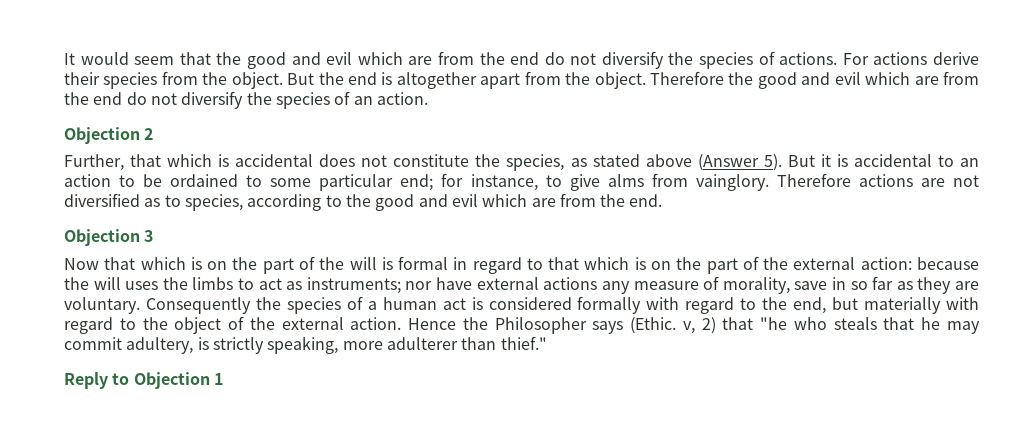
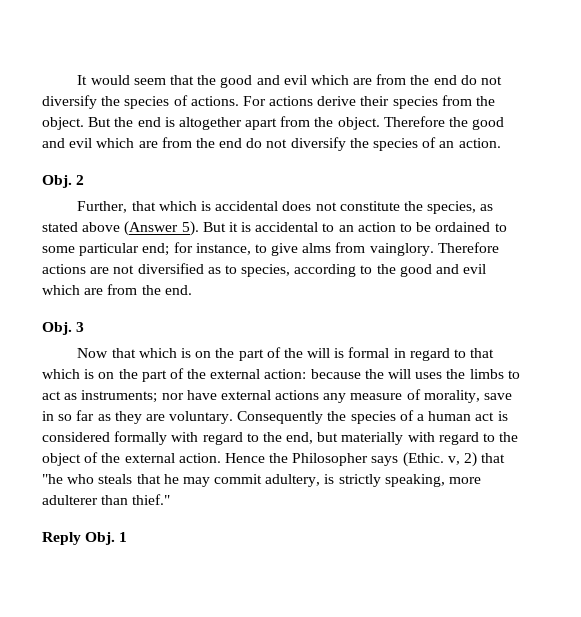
[64,127,140,144] Objection -> [42,175,72,188] Obj.
[64,229,140,246] Objection -> [42,322,72,335] Obj.
[112,372,210,389] to Objection -> [85,532,116,545] Obj.

